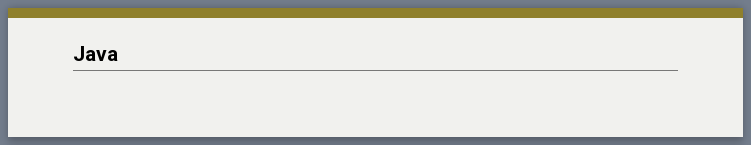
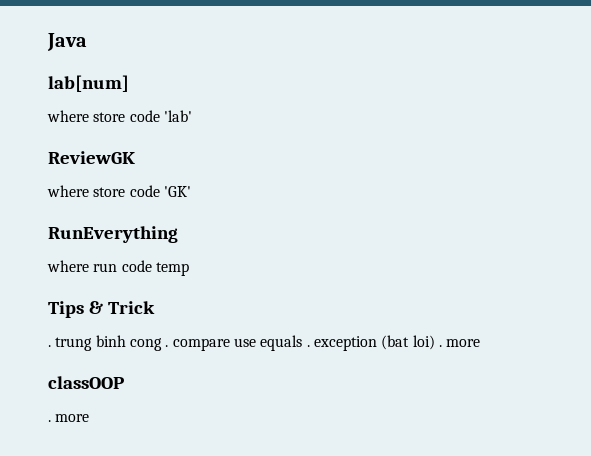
(118, 53) none -> [48,75,129,92] [47,110,192,122] [48,151,135,164] [47,185,191,197] [48,226,178,243] [47,260,189,276] [48,301,155,318] [48,335,481,351] [48,376,124,389] [48,414,90,422] // lab[num] // where store code 'lab' // ReviewGK // where store code 'GK' // RunEverything // where run code temp // Tips & Trick // . trung binh cong . compare use equals . exception (bat loi) . more // classOOP // . more

